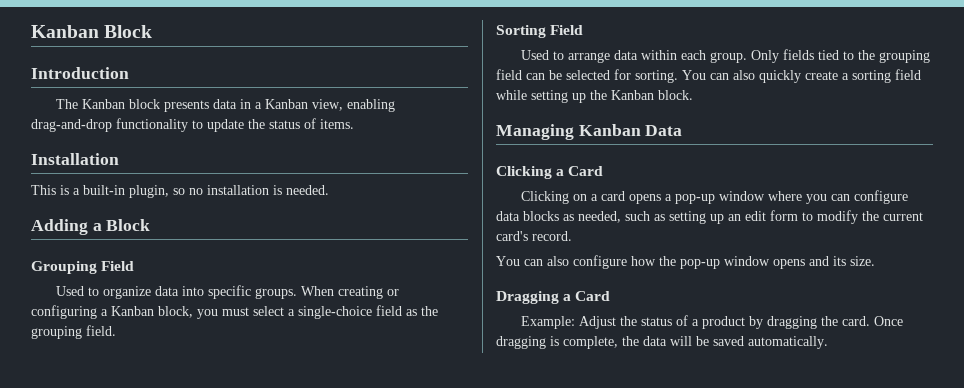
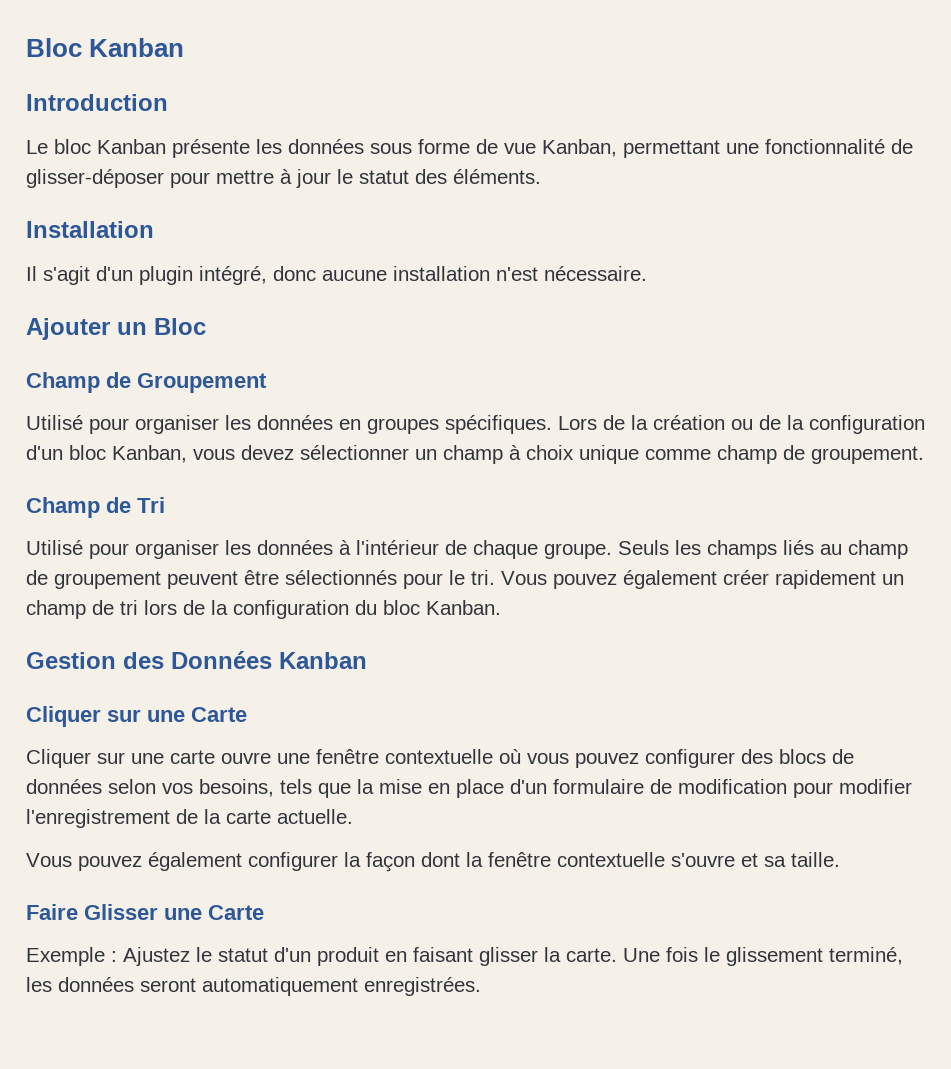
[31,25,153,38] Kanban Block -> [26,38,185,57] Bloc Kanban
[56,99,396,112] [31,118,354,132] [31,153,119,165] [31,185,329,198] [31,219,151,235] [31,261,135,274] [56,285,400,299] [31,305,438,319] [31,325,116,339] [496,25,584,38] [521,49,931,63] [496,69,921,83] [496,90,693,103] [496,124,683,140] [496,166,604,179] [521,190,909,204] [496,210,923,224] [496,231,572,241] [496,255,875,269] [496,291,611,304] [521,315,904,329] [496,336,828,349] The Kanban block presents data in a Kanban view, enabling drag-and-drop functionality to update the status of items. // Installation // This is a built-in plugin, so no installation is needed. // Adding a Block // Grouping Field // Used to organize data into specific groups. When creating or configuring a Kanban block, you must select a single-choice field as the grouping field. // Sorting Field // Used to arrange data within each group. Only fields tied to the grouping field can be selected for sorting. You can also quickly create a sorting field while setting up the Kanban block. // Managing Kanban Data // Clicking a Card // Clicking on a card opens a pop-up window where you can configure data blocks as needed, such as setting up an edit form to modify the current card's record. // You can also configure how the pop-up window opens and its size. // Dragging a Card // Example: Adjust the status of a product by dragging the card. Once dragging is complete, the data will be saved automatically. -> [26,139,913,158] [26,169,541,188] [26,221,154,238] [26,266,647,285] [26,318,206,340] [26,372,267,393] [26,415,925,434] [26,445,924,464] [26,497,165,518] [26,540,908,559] [26,570,904,589] [26,600,501,619] [26,651,367,669] [26,706,247,727] [26,749,854,768] [26,779,912,798] [26,809,353,828] [26,852,840,872] [26,904,264,920] [26,947,903,966] [26,977,481,996] Le bloc Kanban présente les données sous forme de vue Kanban, permettant une fonctionnalité de glisser-déposer pour mettre à jour le statut des éléments. // Installation // Il s'agit d'un plugin intégré, donc aucune installation n'est nécessaire. // Ajouter un Bloc // Champ de Groupement // Utilisé pour organiser les données en groupes spécifiques. Lors de la création ou de la configuration d'un bloc Kanban, vous devez sélectionner un champ à choix unique comme champ de groupement. // Champ de Tri // Utilisé pour organiser les données à l'intérieur de chaque groupe. Seuls les champs liés au champ de groupement peuvent être sélectionnés pour le tri. Vous pouvez également créer rapidement un champ de tri lors de la configuration du bloc Kanban. // Gestion des Données Kanban // Cliquer sur une Carte // Cliquer sur une carte ouvre une fenêtre contextuelle où vous pouvez configurer des blocs de données selon vos besoins, tels que la mise en place d'un formulaire de modification pour modifier l'enregistrement de la carte actuelle. // Vous pouvez également configurer la façon dont la fenêtre contextuelle s'ouvre et sa taille. // Faire Glisser une Carte // Exemple : Ajustez le statut d'un produit en faisant glisser la carte. Une fois le glissement terminé, les données seront automatiquement enregistrées.

